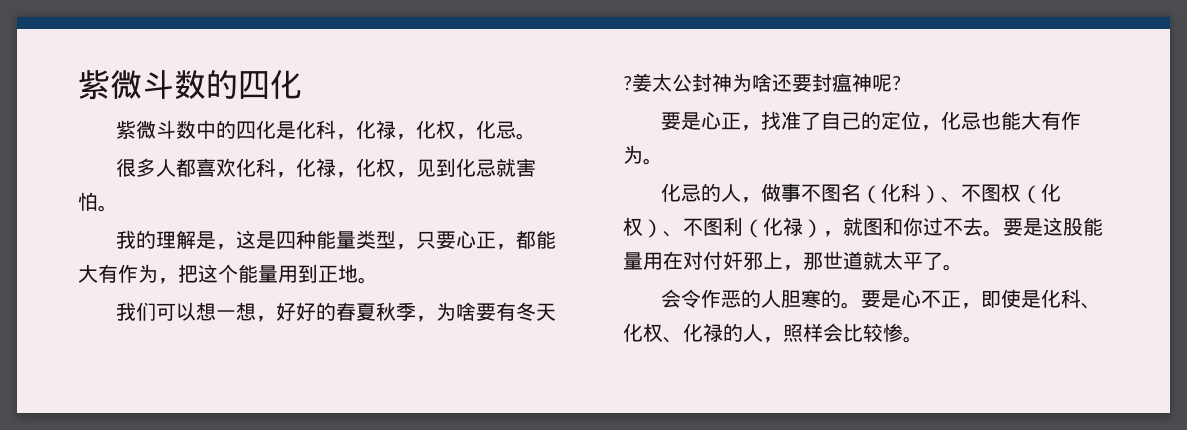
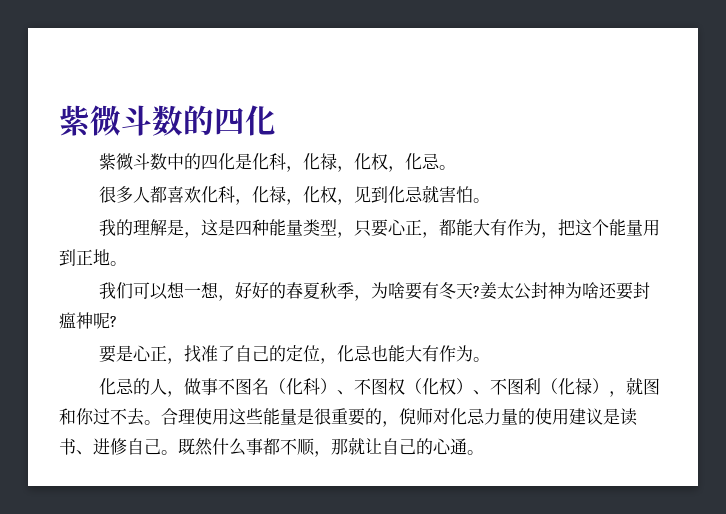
[1003,217,1103,236] [623,251,963,271] [660,289,1101,309] [623,323,903,343] 要是这股能量用在对付奸邪上，那世道就太平了。 // 会令作恶的人胆寒的。要是心不正，即使是化科、化权、化禄的人，照样会比较惨 -> [161,407,637,427] [59,437,467,457] 合理使用这些能量是很重要的，倪师对化忌力量的使用建议是读书、进修自己。既然什么事都不顺，那就让自己的心通

